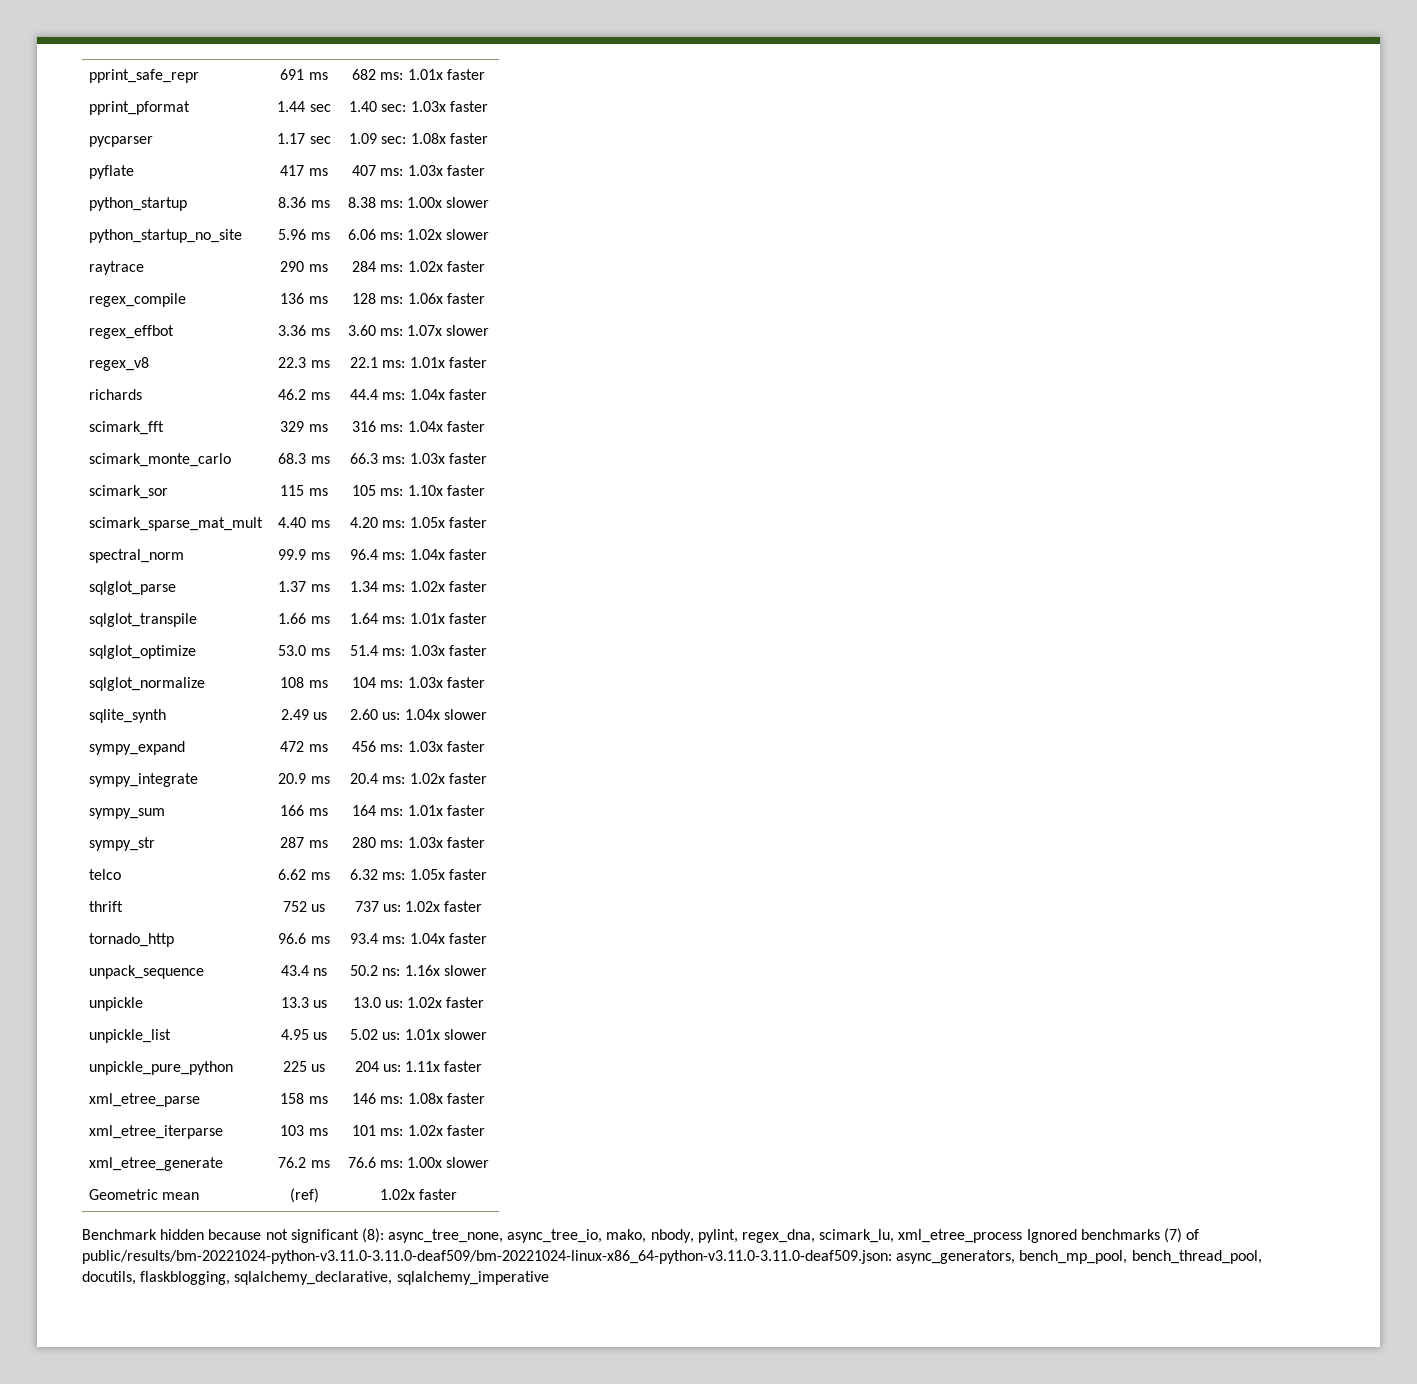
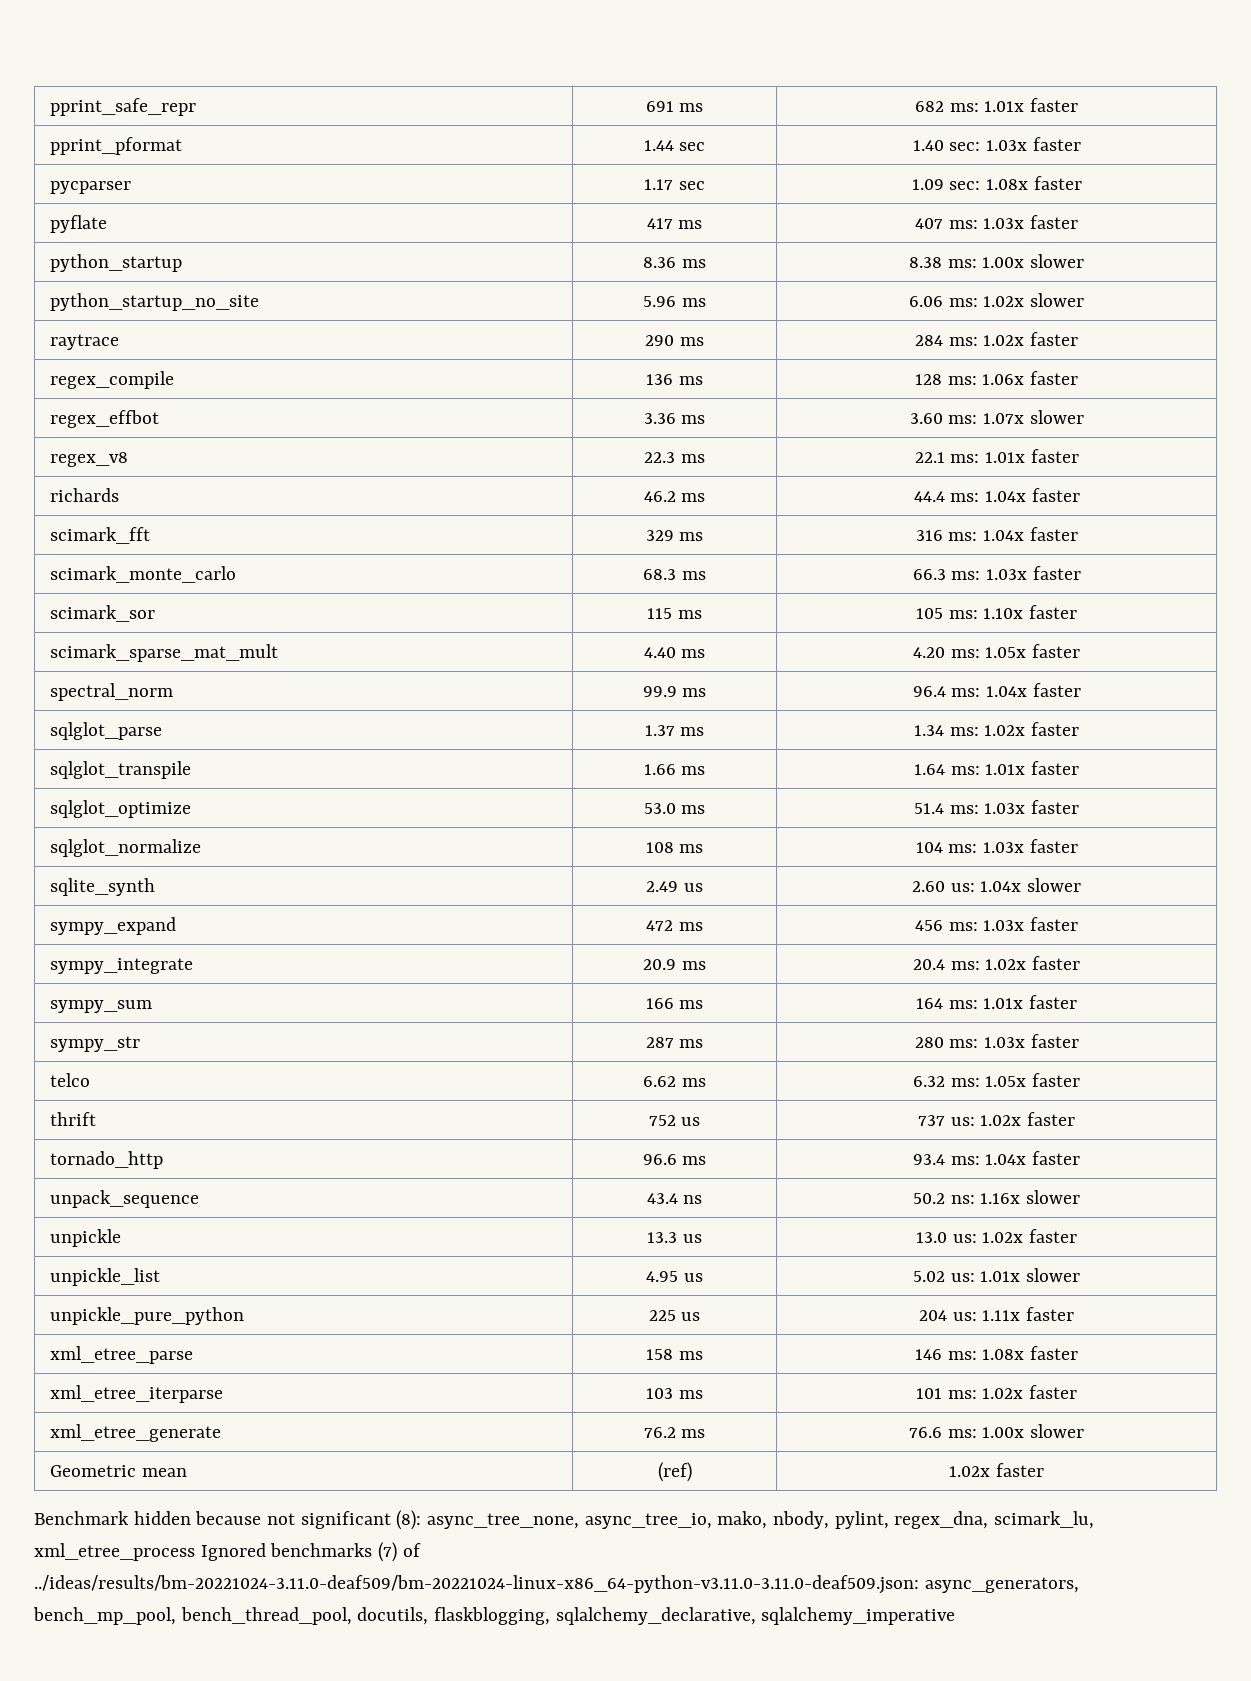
[82,1250,892,1264] public/results/bm-20221024-python-v3.11.0-3.11.0-deaf509/bm-20221024-linux-x86_64-python-v3.11.0-3.11.0-deaf509.json: -> [34,1575,919,1594] ../ideas/results/bm-20221024-3.11.0-deaf509/bm-20221024-linux-x86_64-python-v3.11.0-3.11.0-deaf509.json:

